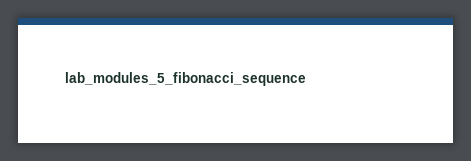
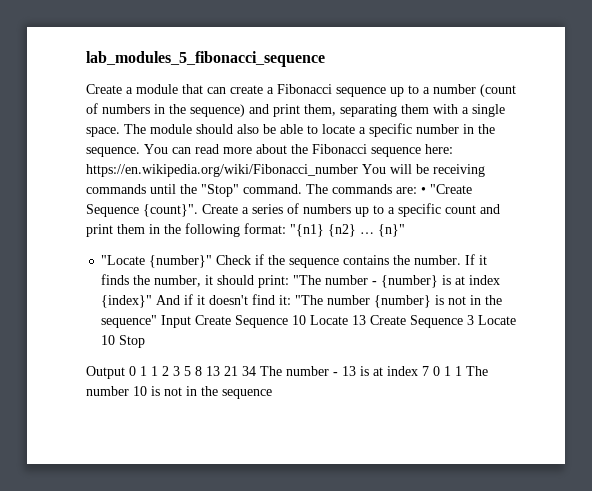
(306, 79) none -> [86,84,516,97] [86,103,505,117] [86,123,495,137] [86,144,453,157] [86,164,485,177] [86,184,472,197] [86,203,500,217] [86,223,405,237] [101,254,488,268] [101,274,501,288] [101,294,503,308] [101,315,517,328] [101,335,146,348] [86,366,488,379] [86,386,272,399] // Create a module that can create a Fibonacci sequence up to a number (count of numbers in the sequence) and print them, separating them with a single space. The module should also be able to locate a specific number in the sequence. You can read more about the Fibonacci sequence here: https://en.wikipedia.org/wiki/Fibonacci_number You will be receiving commands until the "Stop" command. The commands are: • "Create Sequence {count}". Create a series of numbers up to a specific count and print them in the following format: "{n1} {n2} … {n}" // "Locate {number}" Check if the sequence contains the number. If it finds the number, it should print: "The number - {number} is at index {index}" And if it doesn't find it: "The number {number} is not in the sequence" Input Create Sequence 10 Locate 13 Create Sequence 3 Locate 10 Stop // Output 0 1 1 2 3 5 8 13 21 34 The number - 13 is at index 7 0 1 1 The number 10 is not in the sequence

